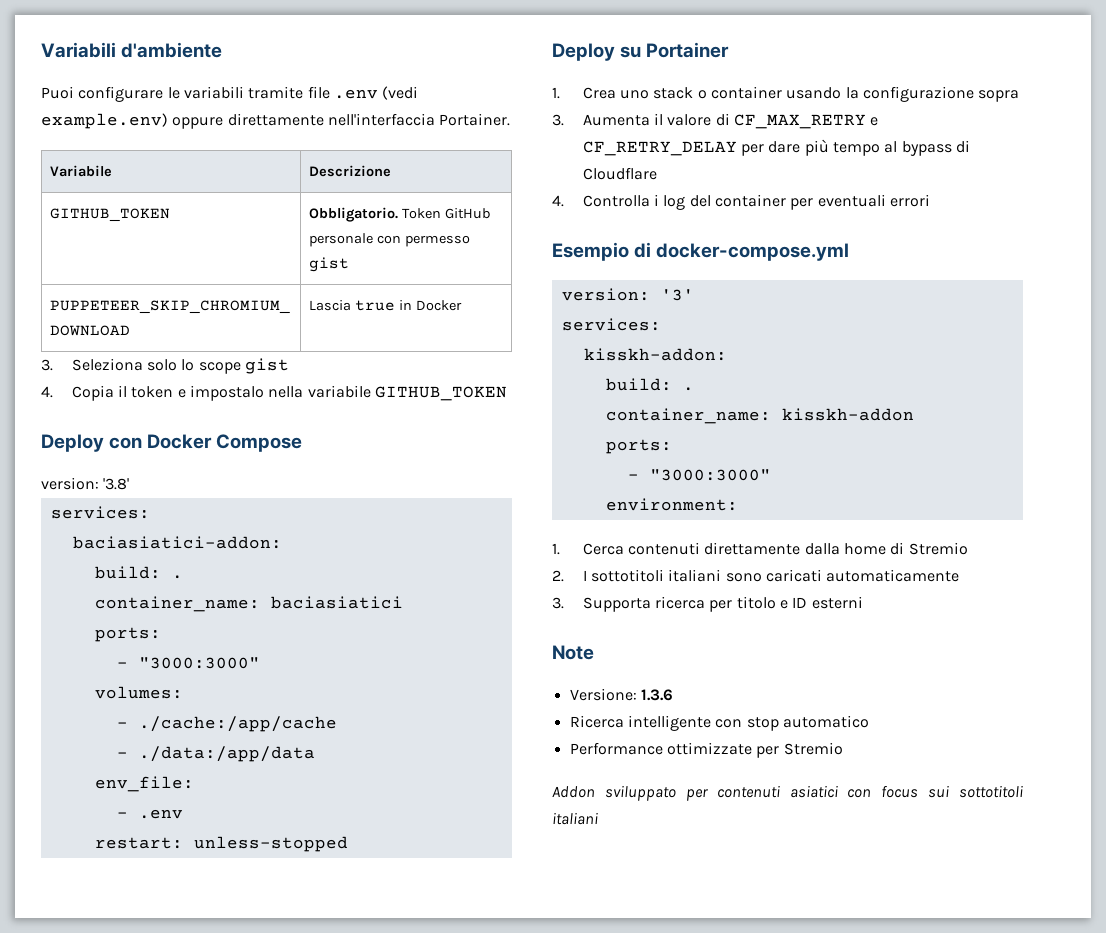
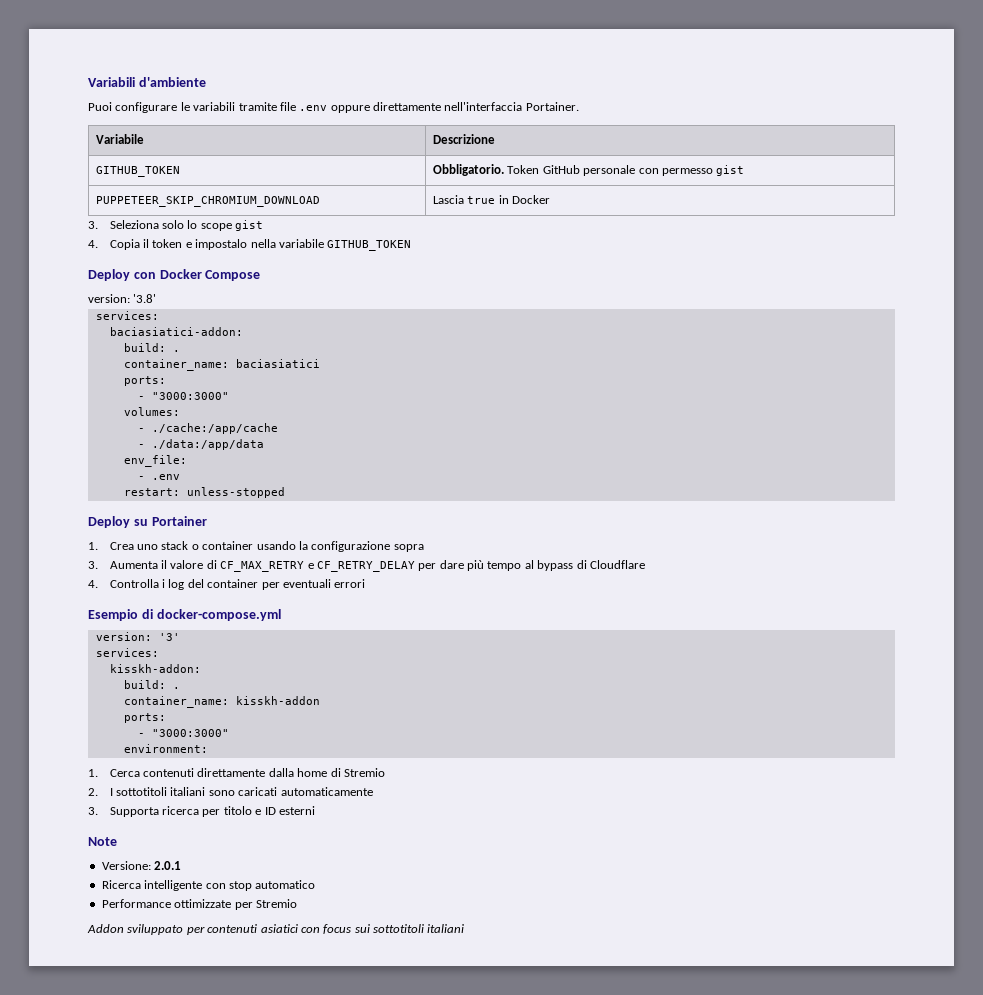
[382,86,419,100] [41,113,168,129] (vedi example.env) -> (328, 108) none
[640,689,673,701] 1.3.6 -> [154,861,182,870] 2.0.1

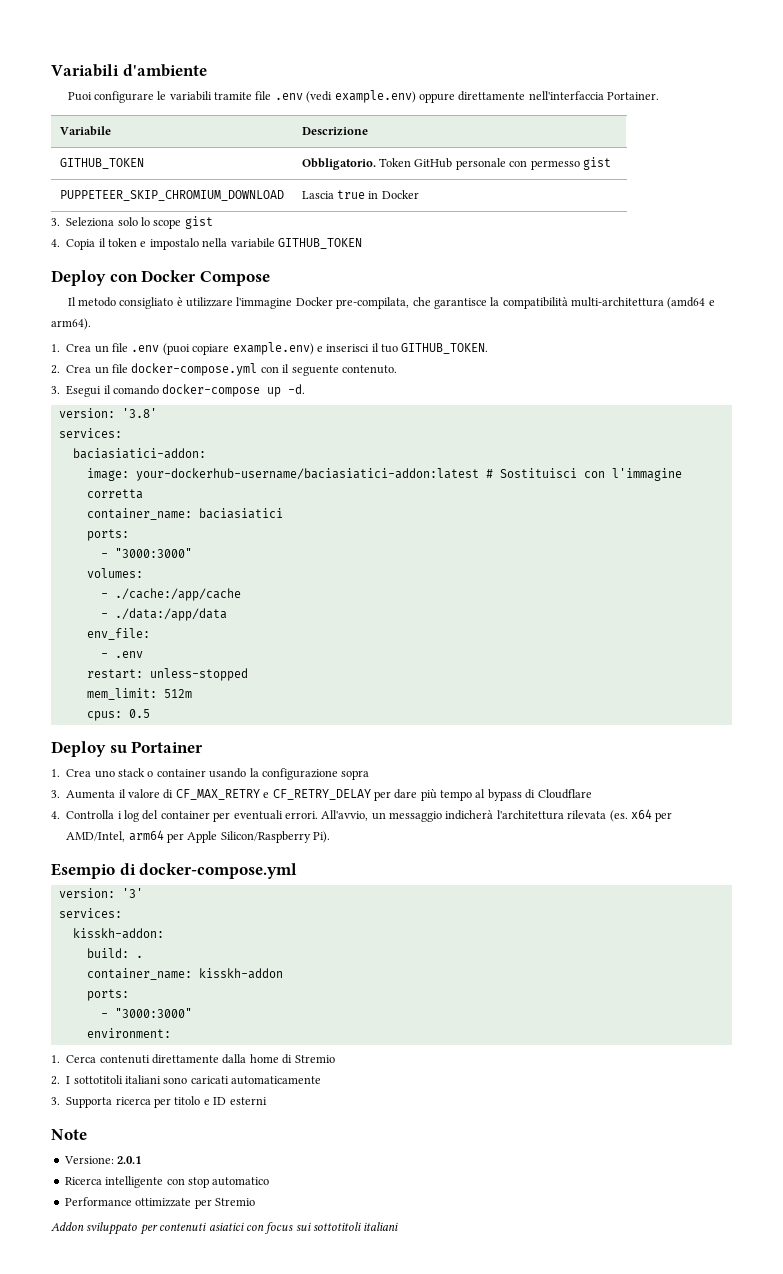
(328, 108) none -> [306,90,416,103] (vedi example.env)
[88,294,157,303] [95,311,159,320] [109,327,243,336] [123,343,180,352] version: '3.8' // services: // baciasiatici-addon: // build: . -> [67,297,715,309] [51,318,91,330] [51,342,489,355] [51,363,397,376] [51,384,306,397] [58,408,157,418] [58,428,122,438] [72,448,206,459] [86,468,682,481] [86,489,143,499] Il metodo consigliato è utilizzare l'immagine Docker pre-compilata, che garantisce la compatibilità multi-architettura (amd64 e arm64). // 1. Crea un file .env (puoi copiare example.env) e inserisci il tuo GITHUB_TOKEN. // 2. Crea un file docker-compose.yml con il seguente contenuto. // 3. Esegui il comando docker-compose up -d. // version: '3.8' // services: // baciasiatici-addon: // image: your-dockerhub-username/baciasiatici-addon:latest # Sostituisci con l'immagine corretta
(285, 492) none -> [86,688,192,700] [86,709,150,721] // mem_limit: 512m // cpus: 0.5
[334,579,366,588] errori -> [284,809,673,822] [66,830,331,843] errori. All'avvio, un messaggio indicherà l'architettura rilevata (es. x64 per AMD/Intel, arm64 per Apple Silicon/Raspberry Pi).

